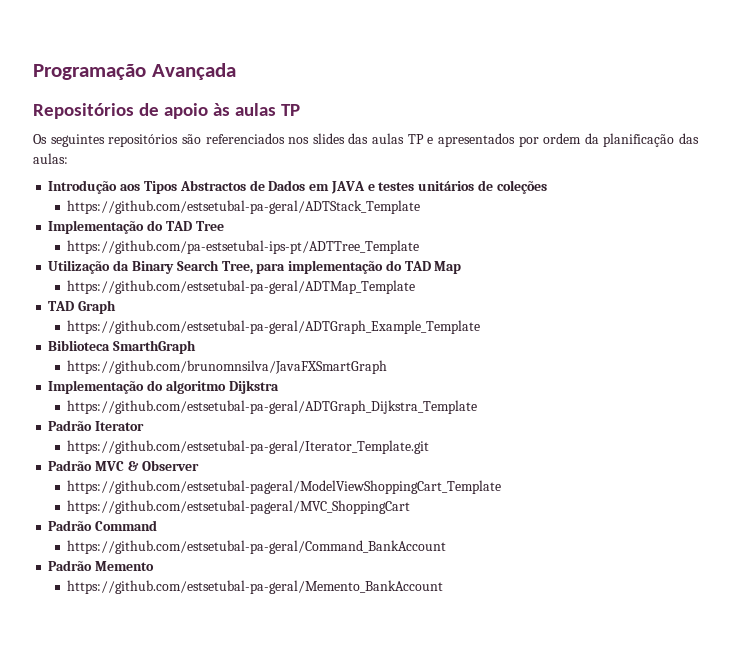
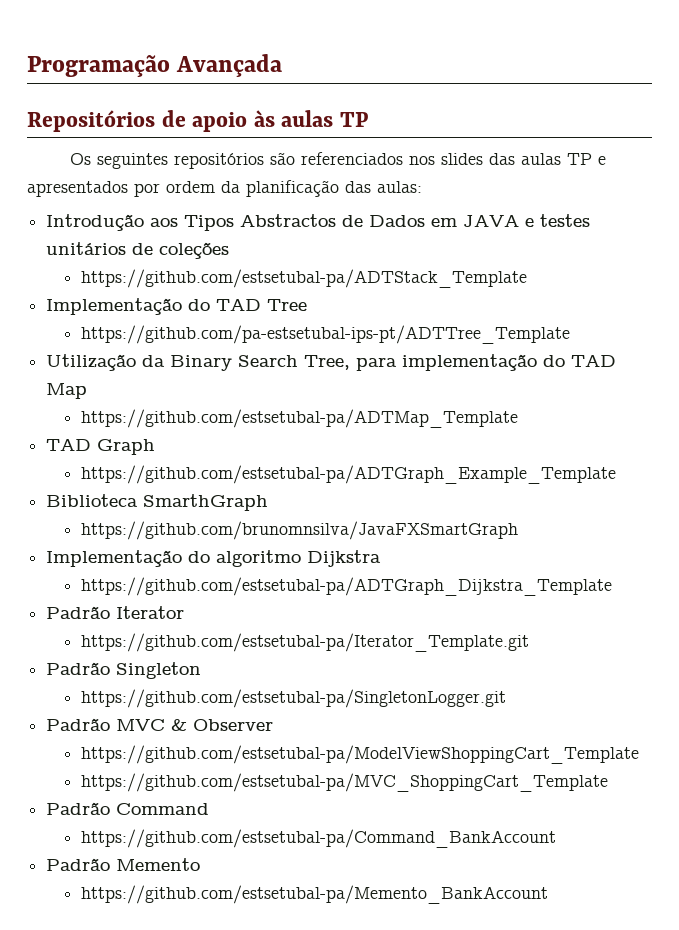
[67,200,421,214] https://github.com/estsetubal-pa-geral/ADTStack_Template -> [81,269,528,288] https://github.com/estsetubal-pa/ADTStack_Template
[67,280,416,294] https://github.com/estsetubal-pa-geral/ADTMap_Template -> [81,409,519,428] https://github.com/estsetubal-pa/ADTMap_Template
[67,320,481,334] https://github.com/estsetubal-pa-geral/ADTGraph_Example_Template -> [81,465,617,484] https://github.com/estsetubal-pa/ADTGraph_Example_Template
[67,400,478,414] https://github.com/estsetubal-pa-geral/ADTGraph_Dijkstra_Template -> [81,577,613,596] https://github.com/estsetubal-pa/ADTGraph_Dijkstra_Template
[67,440,430,454] https://github.com/estsetubal-pa-geral/Iterator_Template.git -> [81,633,530,652] [46,662,202,679] [81,689,507,708] https://github.com/estsetubal-pa/Iterator_Template.git // Padrão Singleton // https://github.com/estsetubal-pa/SingletonLogger.git
[67,480,502,494] [67,500,411,514] https://github.com/estsetubal-pageral/ModelViewShoppingCart_Template // https://github.com/estsetubal-pageral/MVC_ShoppingCart -> [81,745,640,764] [81,773,609,792] https://github.com/estsetubal-pa/ModelViewShoppingCart_Template // https://github.com/estsetubal-pa/MVC_ShoppingCart_Template
[67,540,447,554] https://github.com/estsetubal-pa-geral/Command_BankAccount -> [81,829,557,848] https://github.com/estsetubal-pa/Command_BankAccount
[67,580,444,594] https://github.com/estsetubal-pa-geral/Memento_BankAccount -> [81,885,549,904] https://github.com/estsetubal-pa/Memento_BankAccount

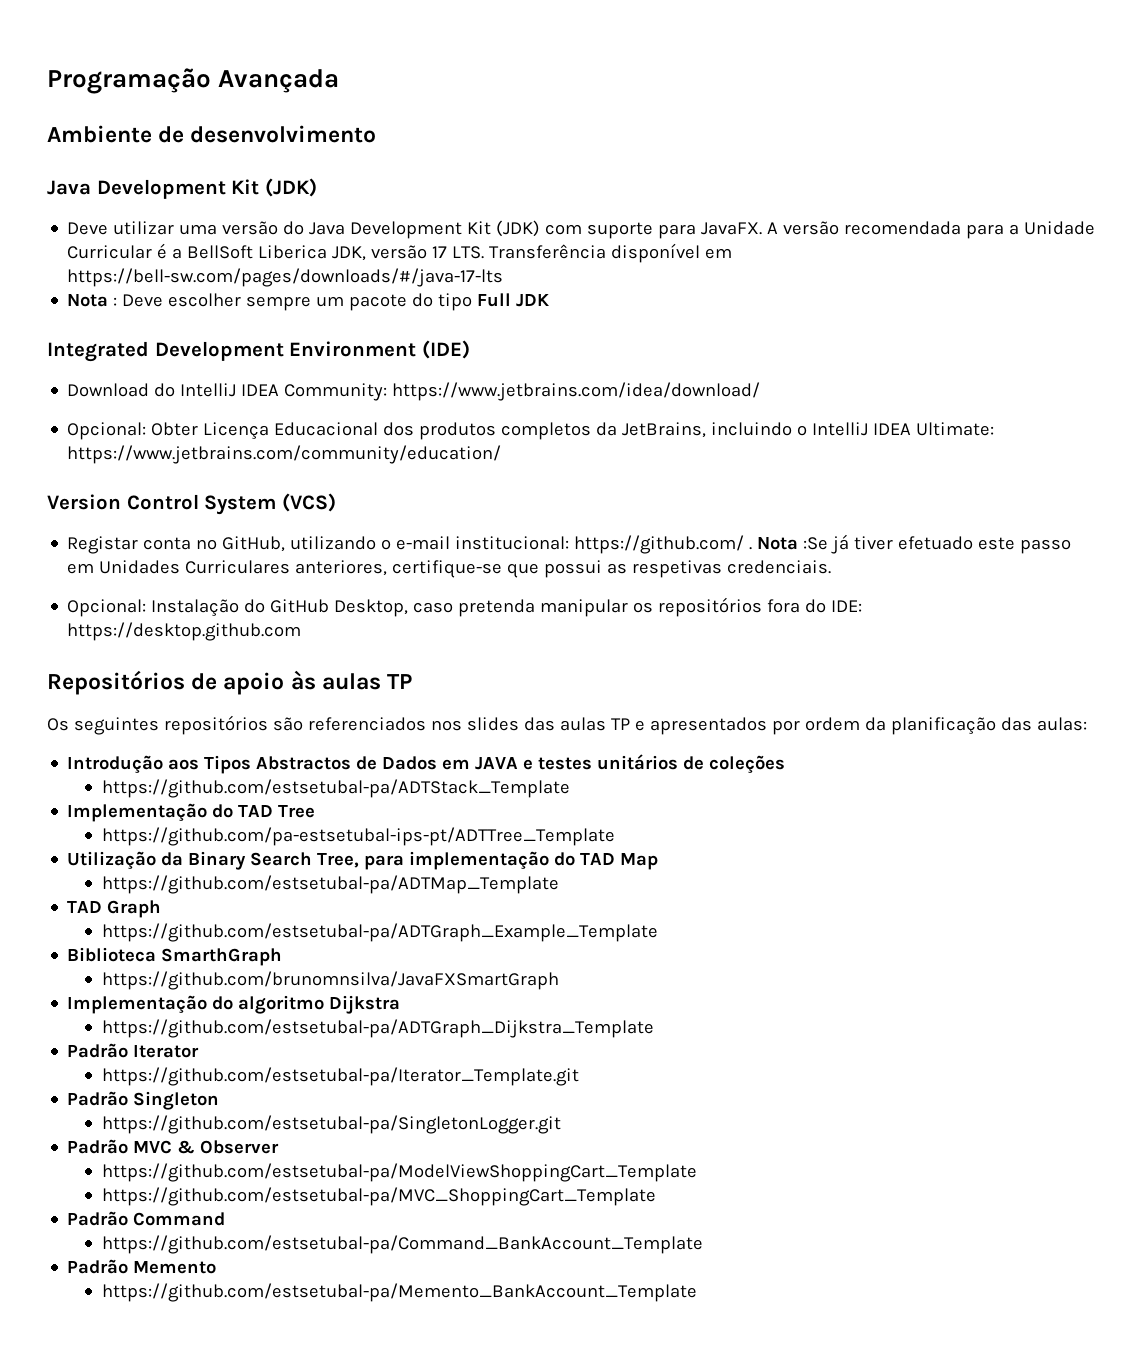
(283, 65) none -> [47,125,377,143] [47,178,317,199] [67,220,1096,239] [67,243,733,263] [67,268,504,287] [67,293,550,311] [47,340,470,362] [67,382,761,401] [67,422,995,440] [67,445,502,464] [47,493,336,515] [67,534,1072,554] [67,560,832,578] [67,597,863,617] [67,622,302,641] // Ambiente de desenvolvimento // Java Development Kit (JDK) // Deve utilizar uma versão do Java Development Kit (JDK) com suporte para JavaFX. A versão recomendada para a Unidade Curricular é a BellSoft Liberica JDK, versão 17 LTS. Transferência disponível em https://bell-sw.com/pages/downloads/#/java-17-lts // Nota : Deve escolher sempre um pacote do tipo Full JDK // Integrated Development Environment (IDE) // Download do IntelliJ IDEA Community: https://www.jetbrains.com/idea/download/ // Opcional: Obter Licença Educacional dos produtos completos da JetBrains, incluindo o IntelliJ IDEA Ultimate: https://www.jetbrains.com/community/education/ // Version Control System (VCS) // Registar conta no GitHub, utilizando o e-mail institucional: https://github.com/ . Nota :Se já tiver efetuado este passo em Unidades Curriculares anteriores, certifique-se que possui as respetivas credenciais. // Opcional: Instalação do GitHub Desktop, caso pretenda manipular os repositórios fora do IDE: https://desktop.github.com
[81,829,557,848] https://github.com/estsetubal-pa/Command_BankAccount -> [101,1235,703,1254] https://github.com/estsetubal-pa/Command_BankAccount_Template
[81,885,549,904] https://github.com/estsetubal-pa/Memento_BankAccount -> [101,1283,697,1302] https://github.com/estsetubal-pa/Memento_BankAccount_Template

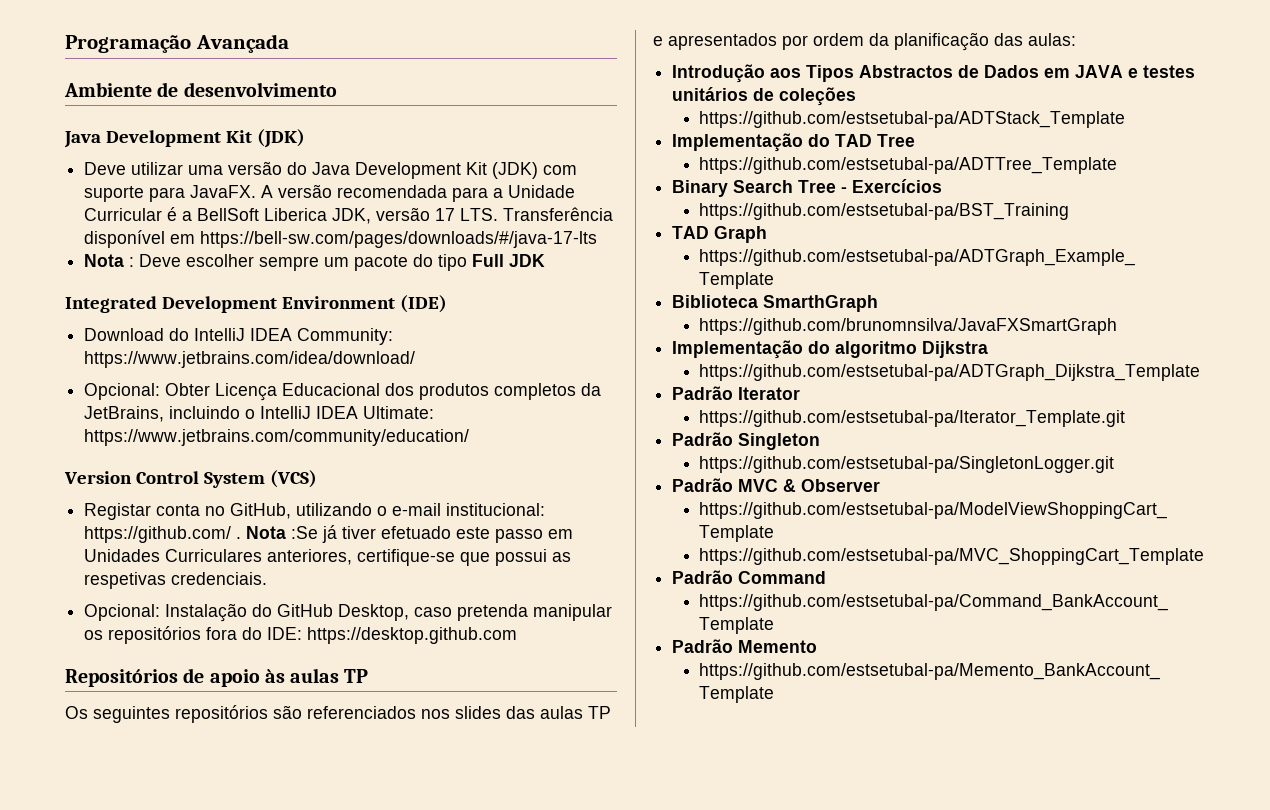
[101,827,615,846] [67,851,659,870] [101,875,559,894] https://github.com/pa-estsetubal-ips-pt/ADTTree_Template // Utilização da Binary Search Tree, para implementação do TAD Map // https://github.com/estsetubal-pa/ADTMap_Template -> [699,157,1118,174] [672,179,943,197] [699,203,1070,220] https://github.com/estsetubal-pa/ADTTree_Template // Binary Search Tree - Exercícios // https://github.com/estsetubal-pa/BST_Training

